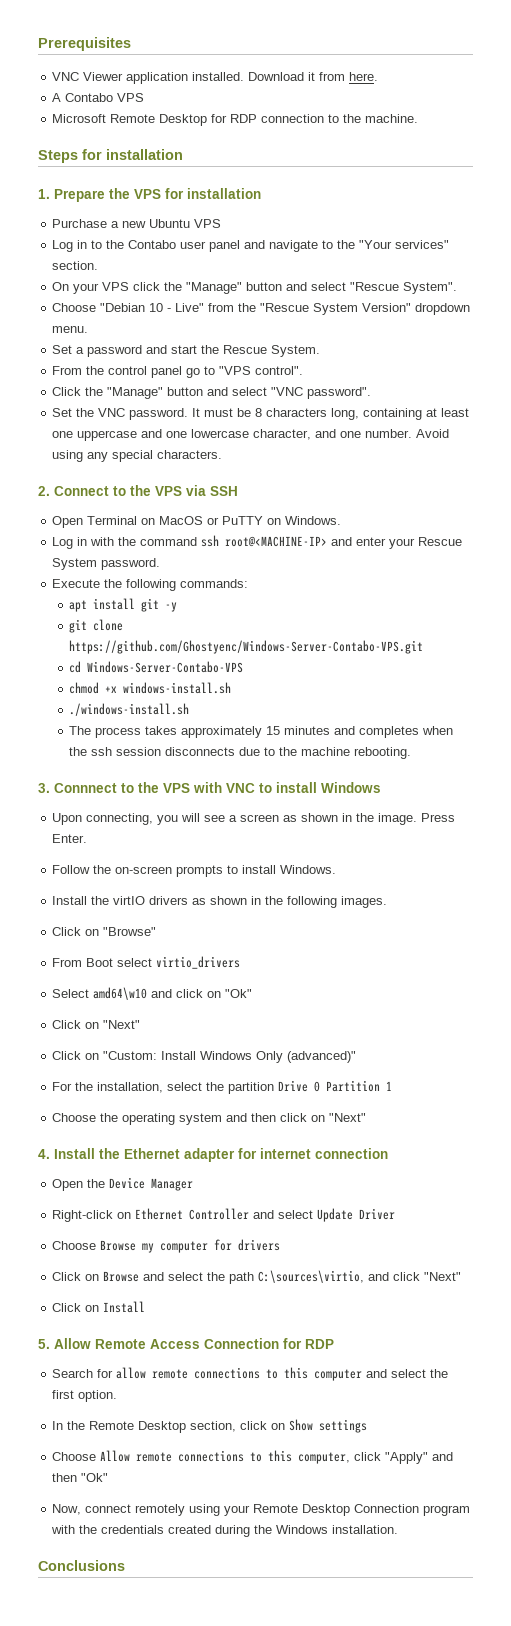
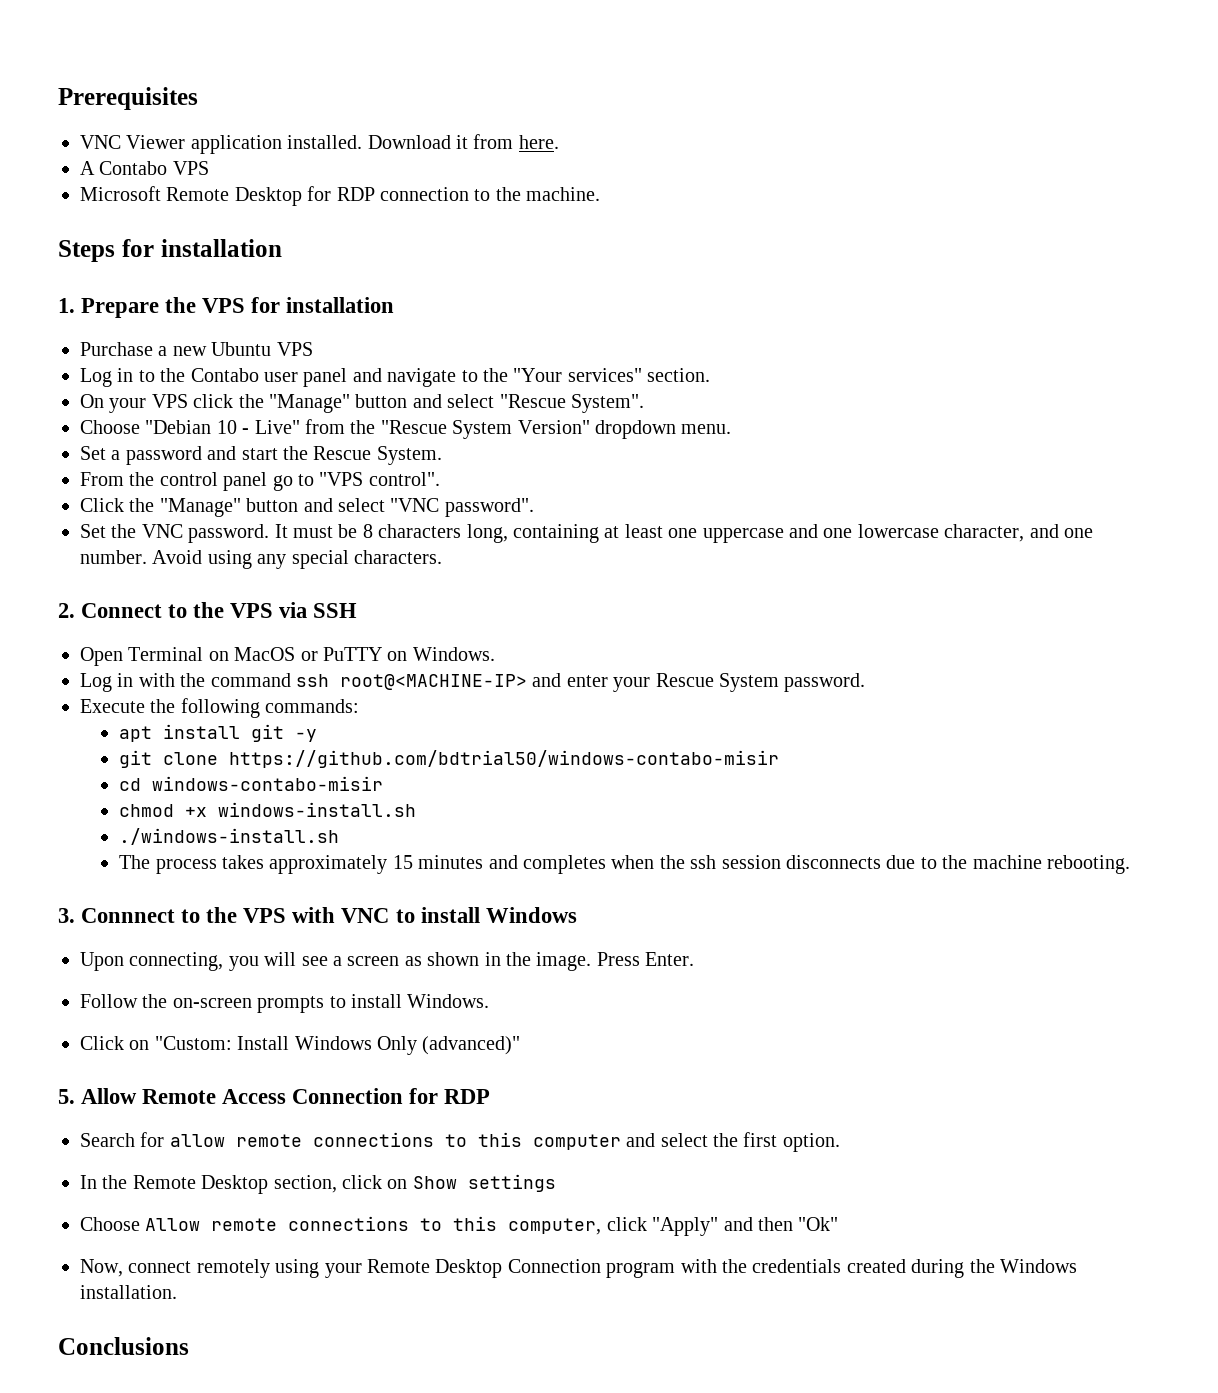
[69,640,424,654] https://github.com/Ghostyenc/Windows-Server-Contabo-VPS.git -> [229,750,780,768] https://github.com/bdtrial50/windows-contabo-misir
[87,661,244,673] Windows-Server-Contabo-VPS -> [152,776,384,791] windows-contabo-misir
[52,896,388,908] [52,927,157,936] [52,956,241,969] [52,987,253,1000] [52,1020,141,1029] // Install the virtIO drivers as shown in the following images. // Click on "Browse" // From Boot select virtio_drivers // Select amd64\w10 and click on "Ok" // Click on "Next" -> (490, 1001) none
[52,1080,393,1094] [52,1113,367,1125] [38,1148,388,1162] [52,1177,194,1191] [52,1208,396,1222] [52,1239,281,1253] [52,1270,462,1284] [52,1301,146,1313] // For the installation, select the partition Drive 0 Partition 1 // Choose the operating system and then click on "Next" // 4. Install the Ethernet adapter for internet connection // Open the Device Manager // Right-click on Ethernet Controller and select Update Driver // Choose Browse my computer for drivers // Click on Browse and select the path C:\sources\virtio, and click "Next" // Click on Install -> (521, 1045) none

